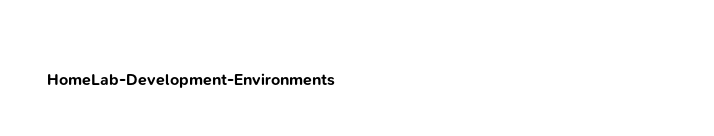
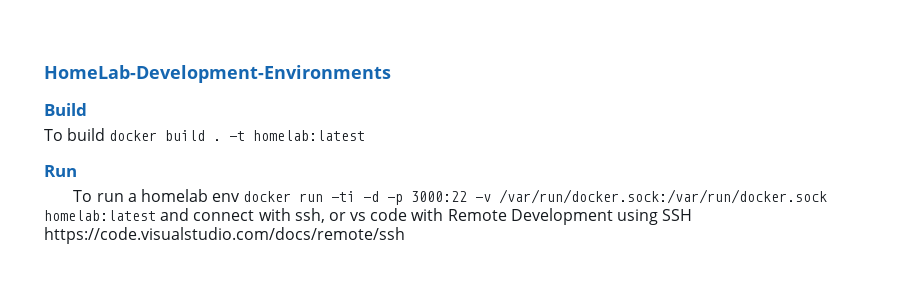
(335, 80) none -> [44,103,87,116] [44,128,366,141] [44,165,77,177] [73,189,828,205] [44,208,693,225] [44,227,405,244] // Build // To build docker build . -t homelab:latest // Run // To run a homelab env docker run -ti -d -p 3000:22 -v /var/run/docker.sock:/var/run/docker.sock homelab:latest and connect with ssh, or vs code with Remote Development using SSH https://code.visualstudio.com/docs/remote/ssh

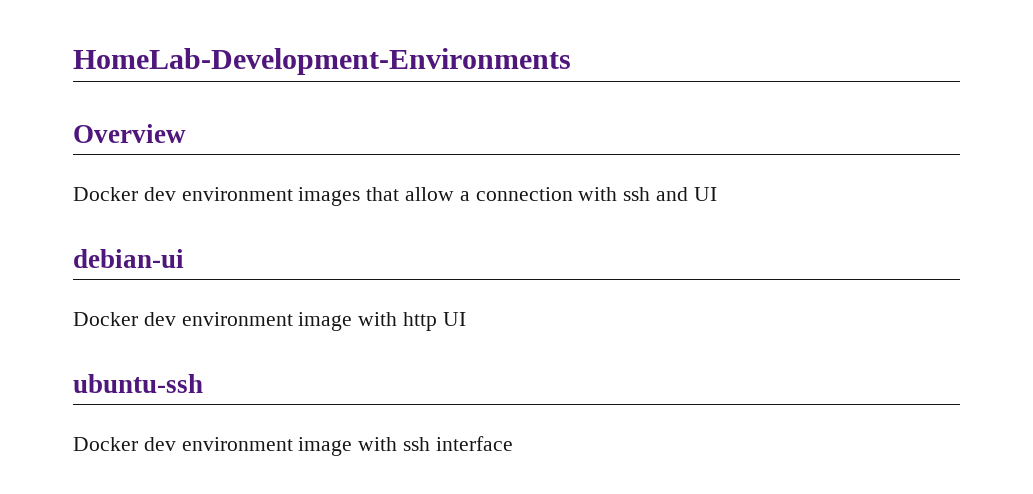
[44,103,87,116] [44,128,366,141] [44,165,77,177] [73,189,828,205] [44,208,693,225] [44,227,405,244] Build // To build docker build . -t homelab:latest // Run // To run a homelab env docker run -ti -d -p 3000:22 -v /var/run/docker.sock:/var/run/docker.sock homelab:latest and connect with ssh, or vs code with Remote Development using SSH https://code.visualstudio.com/docs/remote/ssh -> [73,124,186,143] [73,187,717,206] [73,249,184,268] [73,312,466,331] [73,374,203,393] [73,436,513,456] Overview // Docker dev environment images that allow a connection with ssh and UI // debian-ui // Docker dev environment image with http UI // ubuntu-ssh // Docker dev environment image with ssh interface

